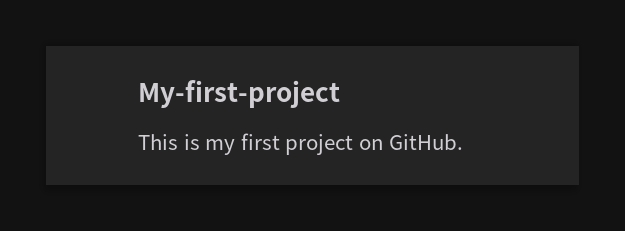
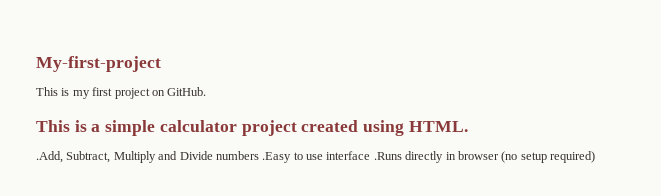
(464, 142) none -> [36,120,468,136] [36,151,595,163] // This is a simple calculator project created using HTML. // .Add, Subtract, Multiply and Divide numbers .Easy to use interface .Runs directly in browser (no setup required)

